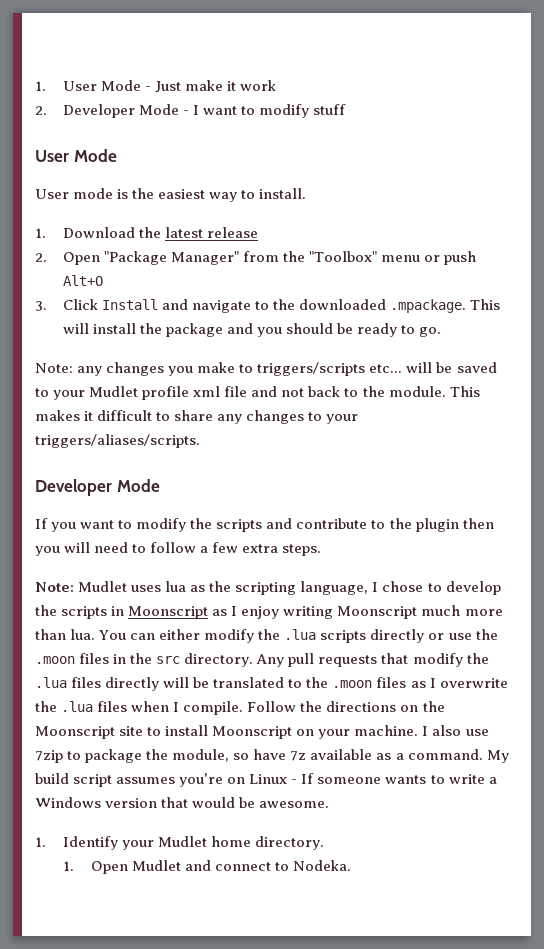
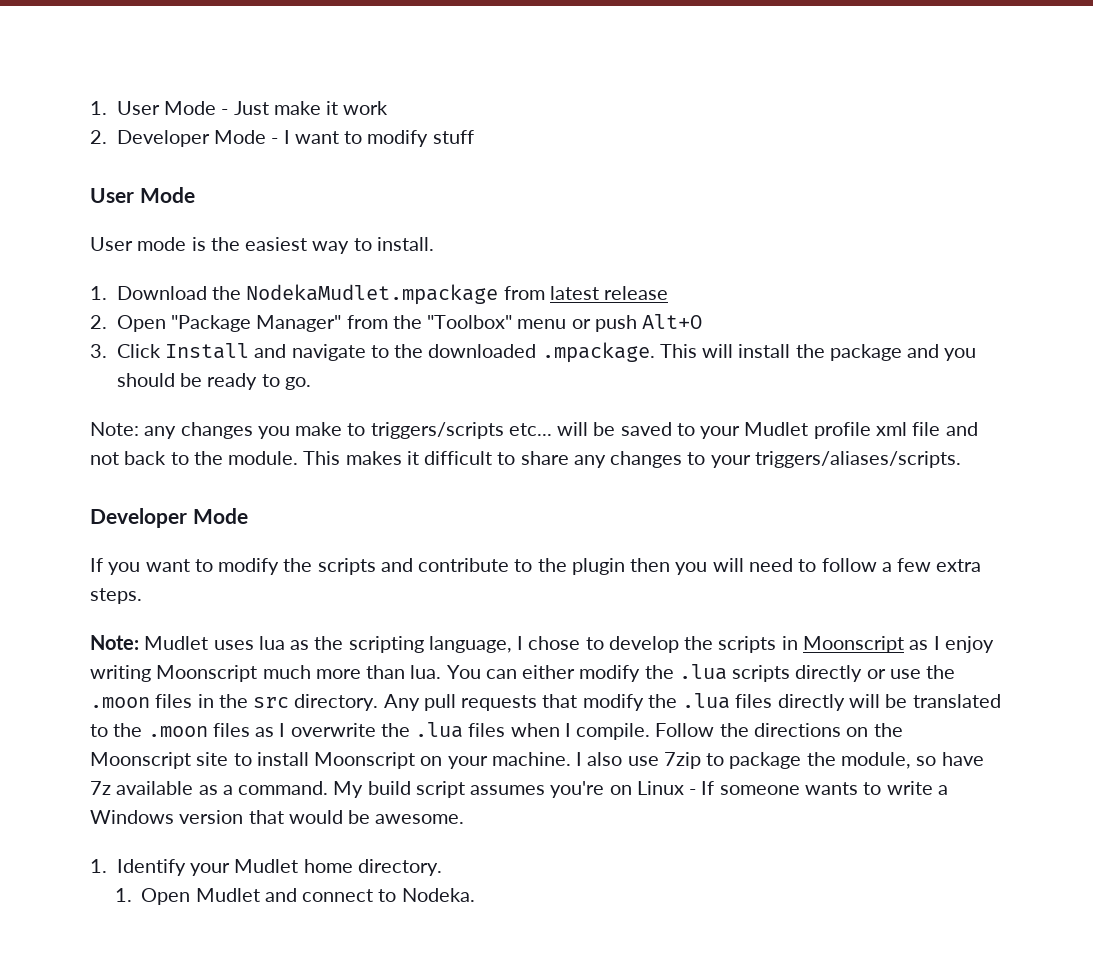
(161, 232) none -> [246,284,545,305] NodekaMudlet.mpackage from

